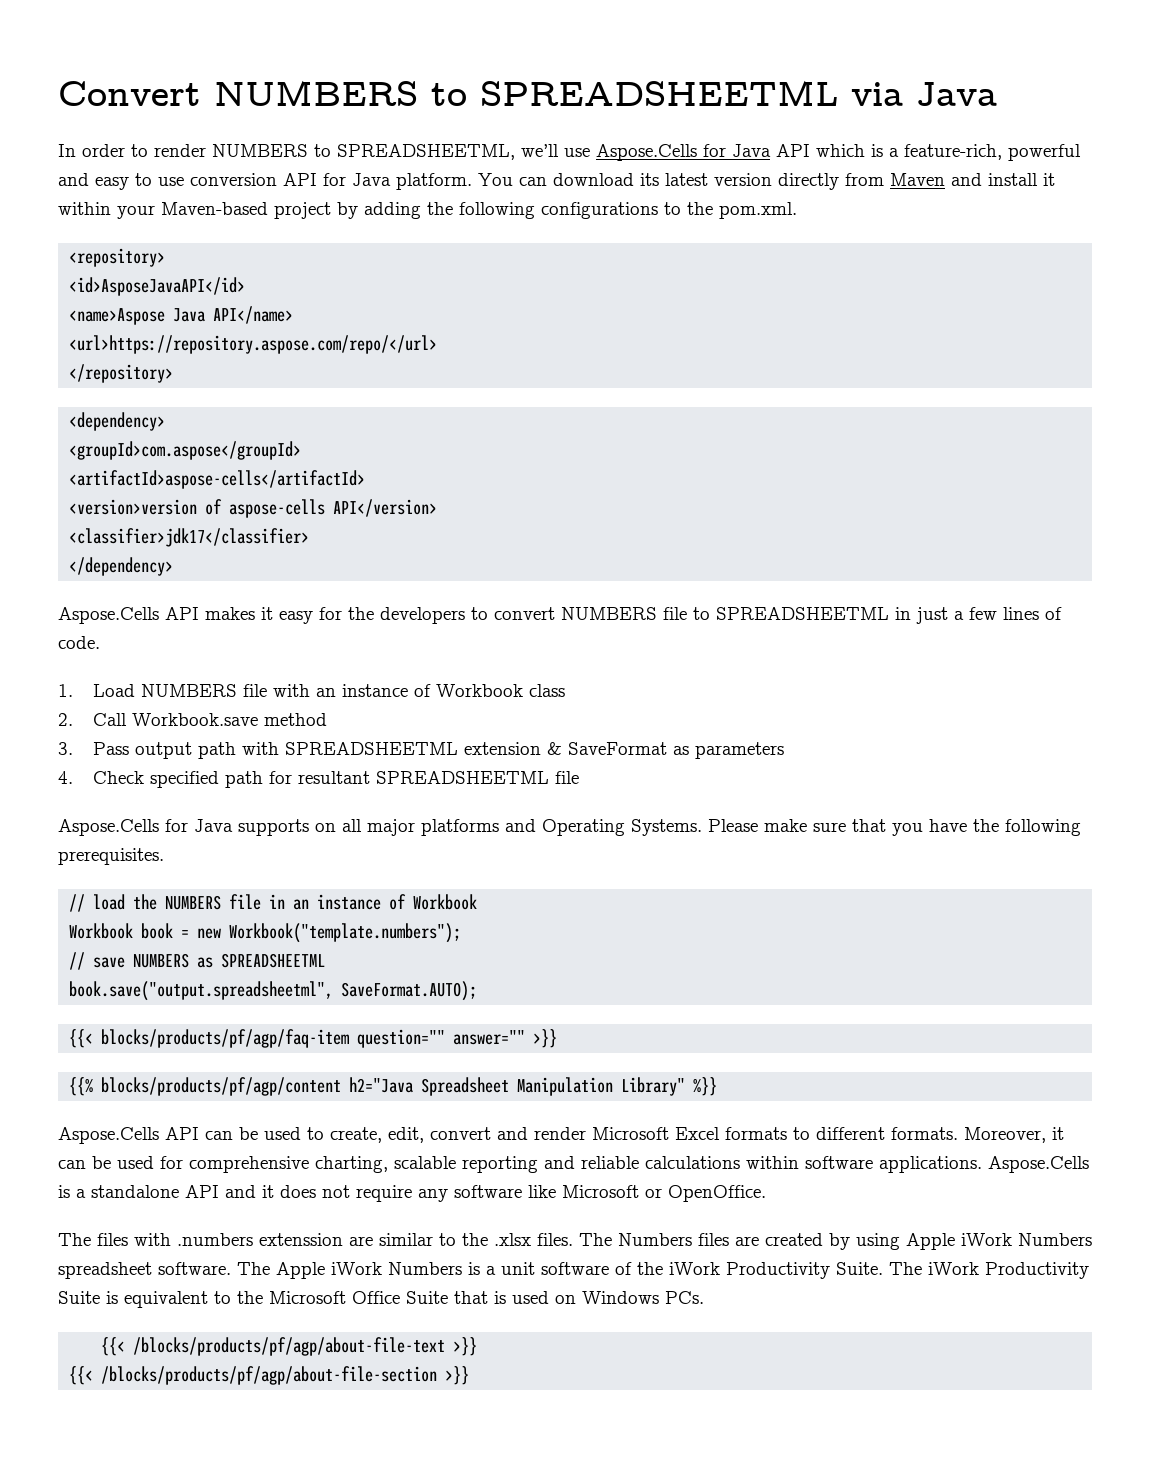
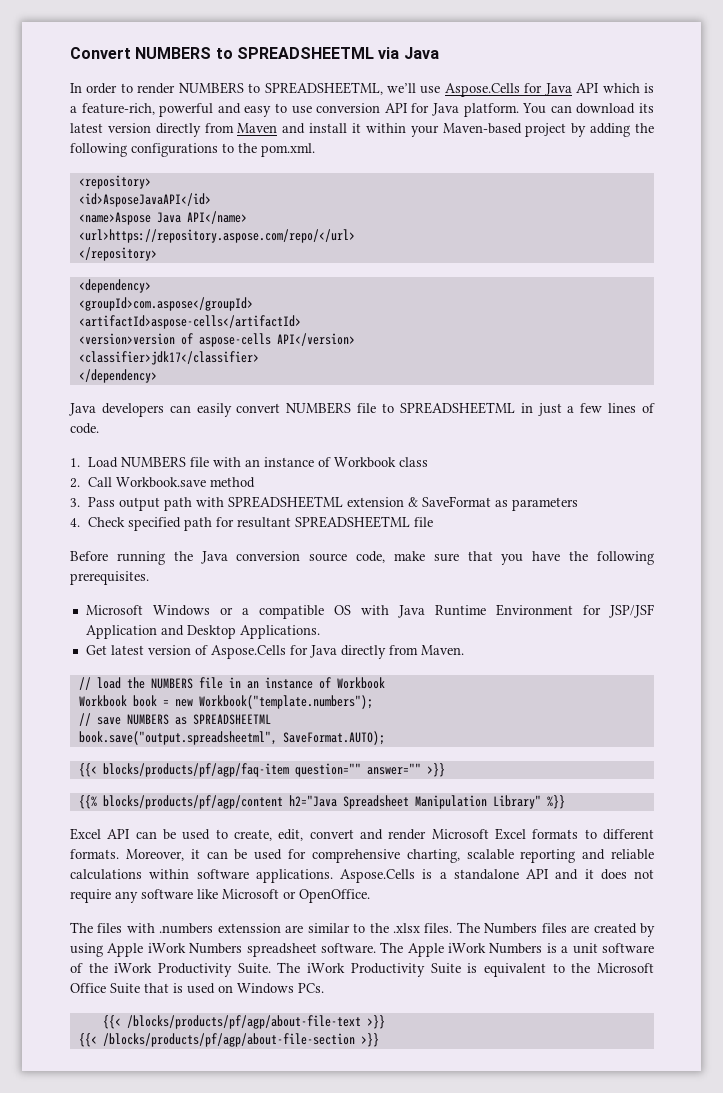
[58,607,488,624] Aspose.Cells API makes it easy for the developers to -> [69,403,232,417] Java developers can easily
[58,819,758,836] Aspose.Cells for Java supports on all major platforms and Operating Systems. Please -> [70,551,386,565] Before running the Java conversion source code,
(164, 856) none -> [85,604,654,619] [85,625,320,639] [85,645,464,659] // Microsoft Windows or a compatible OS with Java Runtime Environment for JSP/JSF Application and Desktop Applications. // Get latest version of Aspose.Cells for Java directly from Maven.
[58,1127,159,1144] Aspose.Cells -> [70,828,101,840] Excel

